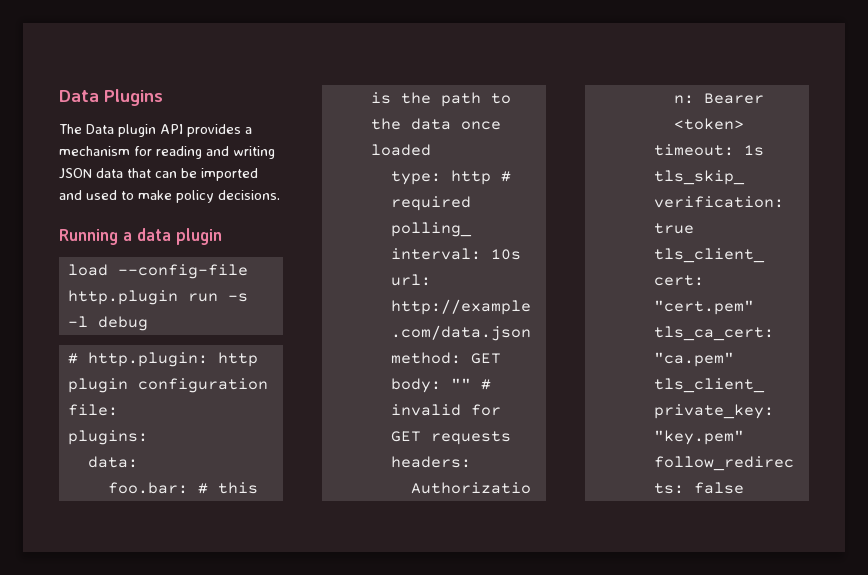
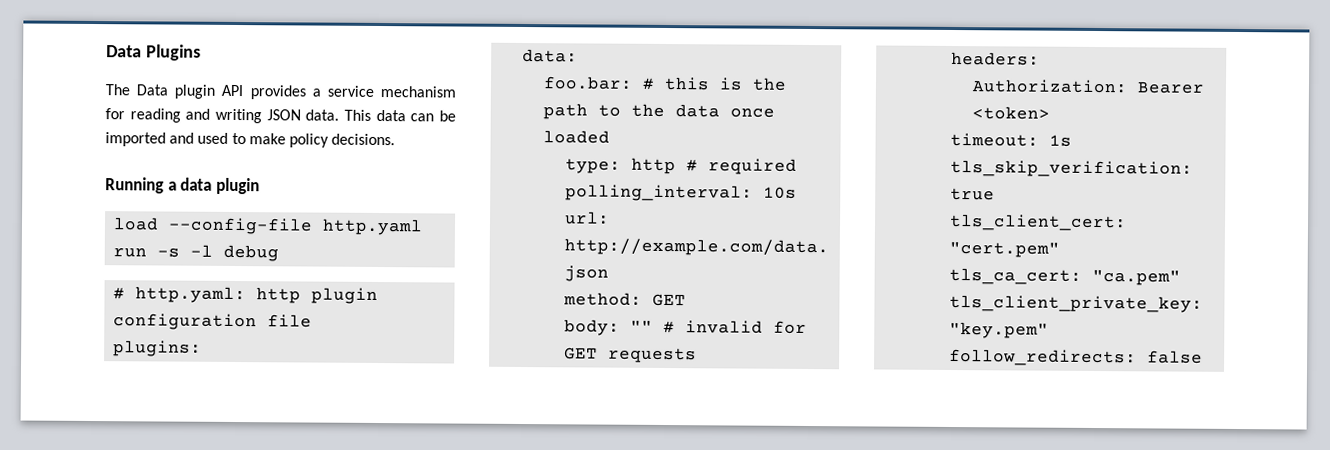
(252, 130) none -> [326,85,374,97] service
[96,168,151,178] data that -> [305,109,406,122] data. This data
[67,290,178,305] http.plugin -> [322,218,424,236] http.yaml
[87,352,208,367] http.plugin: -> [135,286,247,304] http.yaml:
[67,404,118,416] file: -> [267,314,313,328] file

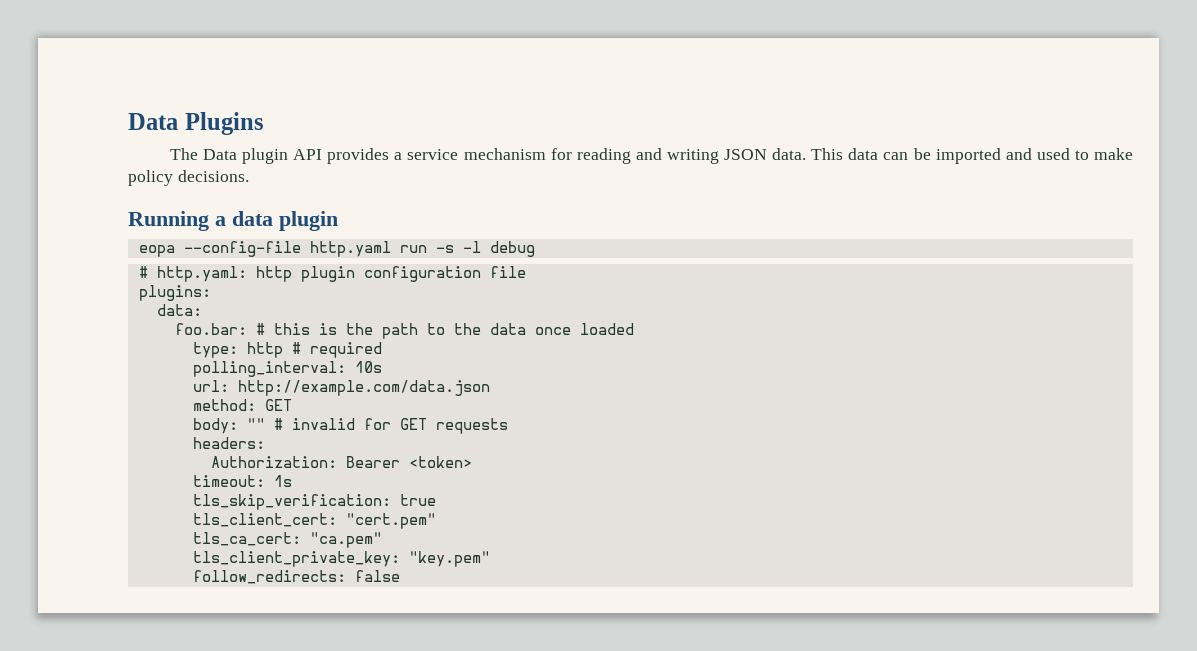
[113,217,160,231] load -> [138,245,175,257] eopa

